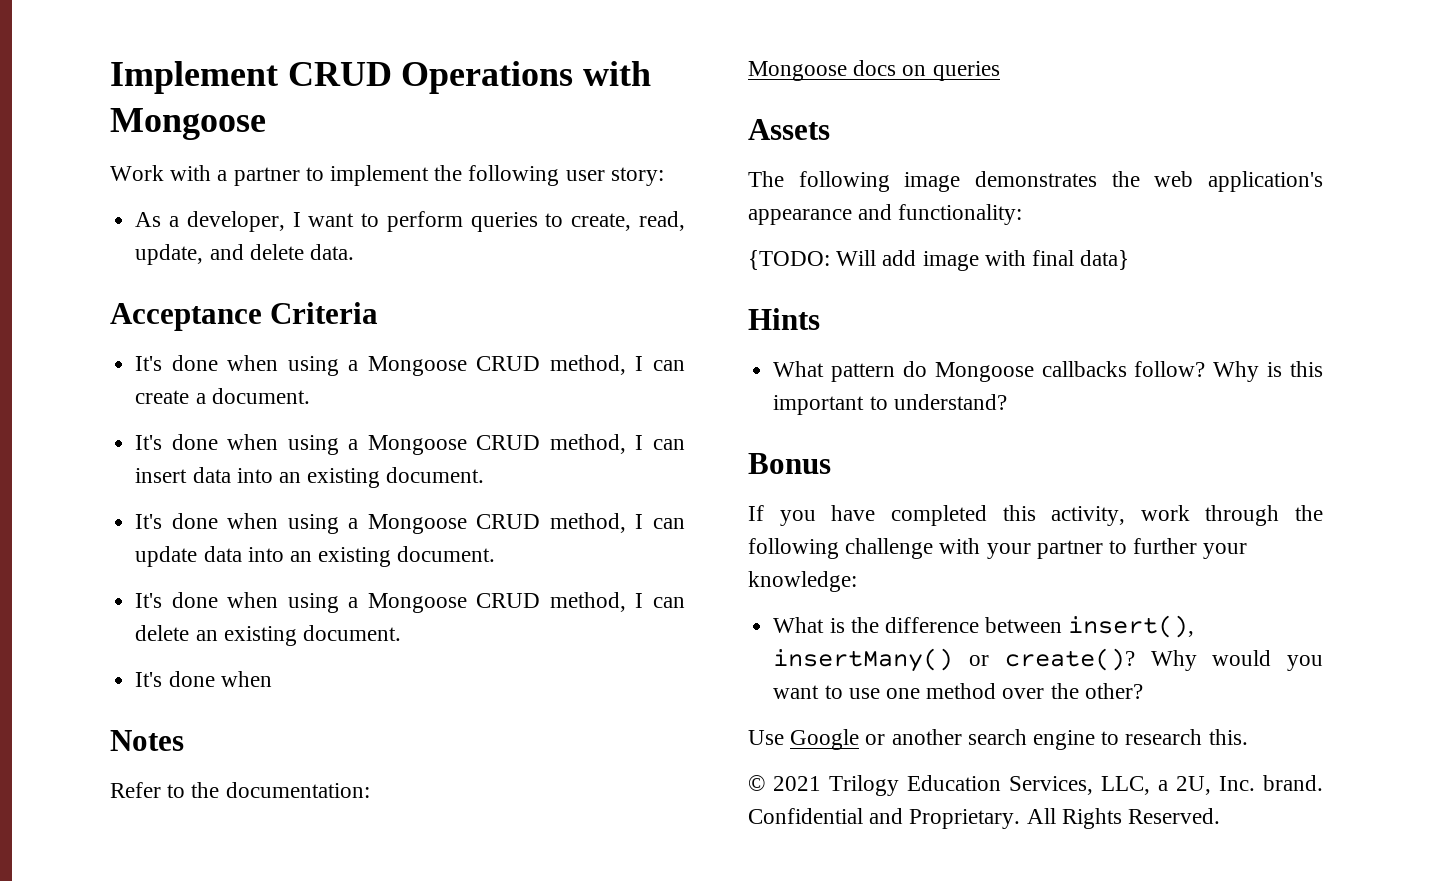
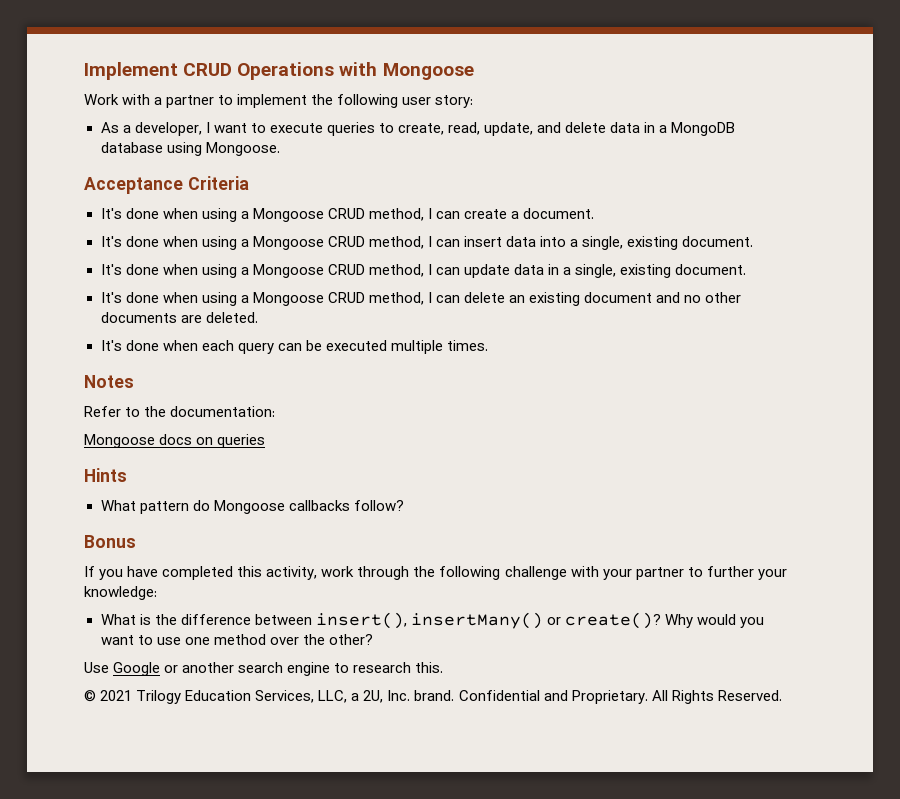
[386,211,463,232] perform -> [269,123,323,133] execute
[309,244,354,260] data. -> [610,122,736,136] [100,142,280,156] data in a MongoDB database using Mongoose.
[278,472,301,483] an -> [570,236,624,250] a single,
[247,547,312,562] into an -> [548,264,617,278] in a single,
[302,625,401,641] [135,671,272,687] document. // It's done when -> [584,292,742,303] [100,312,258,323] [100,340,488,354] document and no other documents are deleted. // It's done when each query can be executed multiple times.
[748,119,830,140] [748,171,1323,192] [748,204,1023,225] [748,250,1130,271] // Assets // The following image demonstrates the web application's appearance and functionality: // {TODO: Will add image with final data} -> (266, 441) none
[1213,361,1323,382] [773,394,1007,415] Why is this important to understand? -> (404, 505) none

